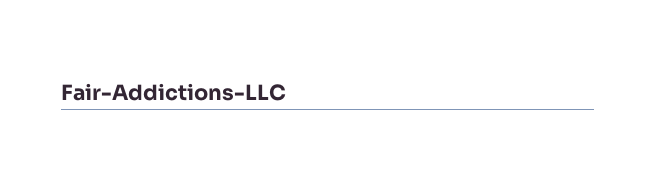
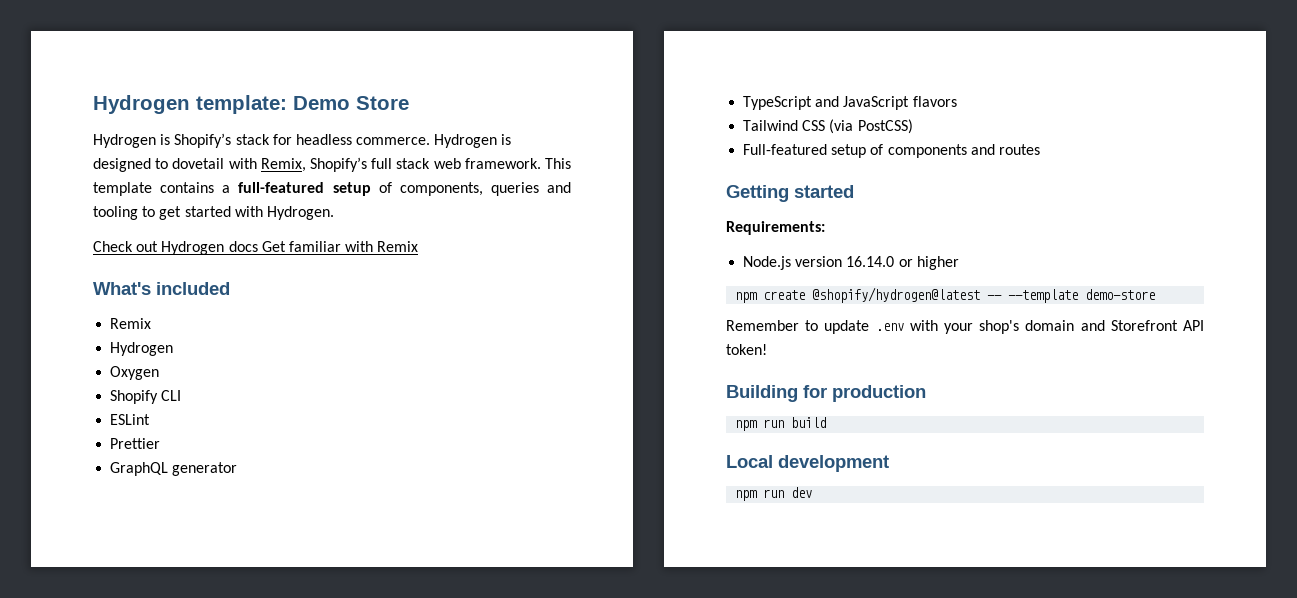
[61,83,286,101] Fair-Addictions-LLC -> [93,95,409,114] [93,133,512,148] [93,157,571,172] [93,182,571,196] [93,206,334,220] [93,241,419,255] [93,282,230,295] [110,318,152,329] [110,342,174,356] [110,366,160,380] [110,390,182,404] [110,414,151,425] [110,438,161,449] [110,462,238,476] [743,96,957,110] [743,119,913,134] [743,144,1040,158] [726,185,854,202] [726,221,825,235] [743,256,959,270] [735,287,1156,303] [726,320,1204,334] [726,344,767,355] [726,385,926,402] [735,417,827,431] [726,455,889,472] [735,487,813,501] Hydrogen template: Demo Store // Hydrogen is Shopify’s stack for headless commerce. Hydrogen is designed to dovetail with Remix, Shopify’s full stack web framework. This template contains a full-featured setup of components, queries and tooling to get started with Hydrogen. // Check out Hydrogen docs Get familiar with Remix // What's included // Remix // Hydrogen // Oxygen // Shopify CLI // ESLint // Prettier // GraphQL generator // TypeScript and JavaScript flavors // Tailwind CSS (via PostCSS) // Full-featured setup of components and routes // Getting started // Requirements: // Node.js version 16.14.0 or higher // npm create @shopify/hydrogen@latest -- --template demo-store // Remember to update .env with your shop's domain and Storefront API token! // Building for production // npm run build // Local development // npm run dev

